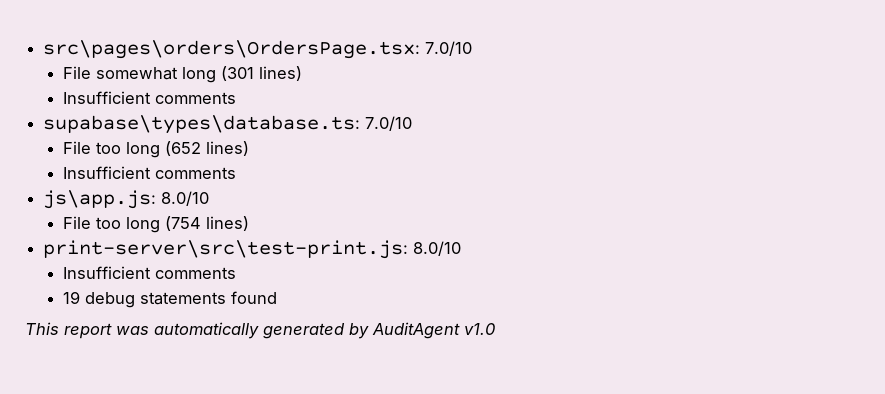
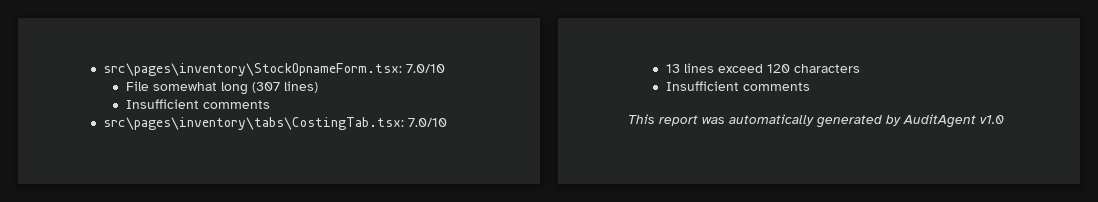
[43,40,421,59] src\pages\orders\OrdersPage.tsx: -> [103,63,403,76] src\pages\inventory\StockOpnameForm.tsx:
[220,66,302,81] [62,91,236,104] [43,115,413,134] [62,141,249,158] [62,166,236,179] [43,190,210,209] [62,216,249,233] [43,240,462,259] [62,266,236,279] [62,291,277,308] (301 lines) // Insufficient comments // supabase\types\database.ts: 7.0/10 // File too long (652 lines) // Insufficient comments // js\app.js: 8.0/10 // File too long (754 lines) // print-server\src\test-print.js: 8.0/10 // Insufficient comments // 19 debug statements found -> [251,81,318,93] [125,99,270,109] [103,117,448,130] [665,63,860,73] [665,81,810,91] (307 lines) // Insufficient comments // src\pages\inventory\tabs\CostingTab.tsx: 7.0/10 // 13 lines exceed 120 characters // Insufficient comments

